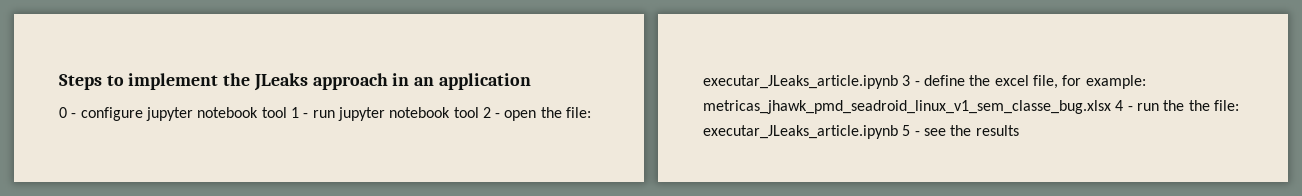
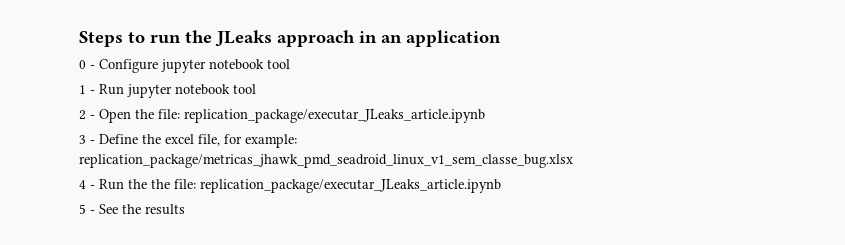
[128,73,219,90] implement -> [150,34,181,44] run
[80,107,287,121] configure jupyter notebook tool -> [99,59,290,73] Configure jupyter notebook tool //
[312,107,479,121] run jupyter notebook tool -> [99,84,256,98] Run jupyter notebook tool //
[504,107,592,121] [703,75,898,89] open the file: executar_JLeaks_article.ipynb -> [99,109,485,123] Open the file: replication_package/executar_JLeaks_article.ipynb //
[923,75,965,86] define -> [99,134,138,144] Define
[703,100,1111,114] metricas_jhawk_pmd_seadroid_linux_v1_sem_classe_bug.xlsx -> [79,154,573,168] replication_package/metricas_jhawk_pmd_seadroid_linux_v1_sem_classe_bug.xlsx //
[1136,103,1159,111] run -> [99,179,124,190] Run
[703,125,898,139] executar_JLeaks_article.ipynb -> [200,179,501,193] replication_package/executar_JLeaks_article.ipynb //
[923,128,946,136] see -> [99,204,118,214] See

